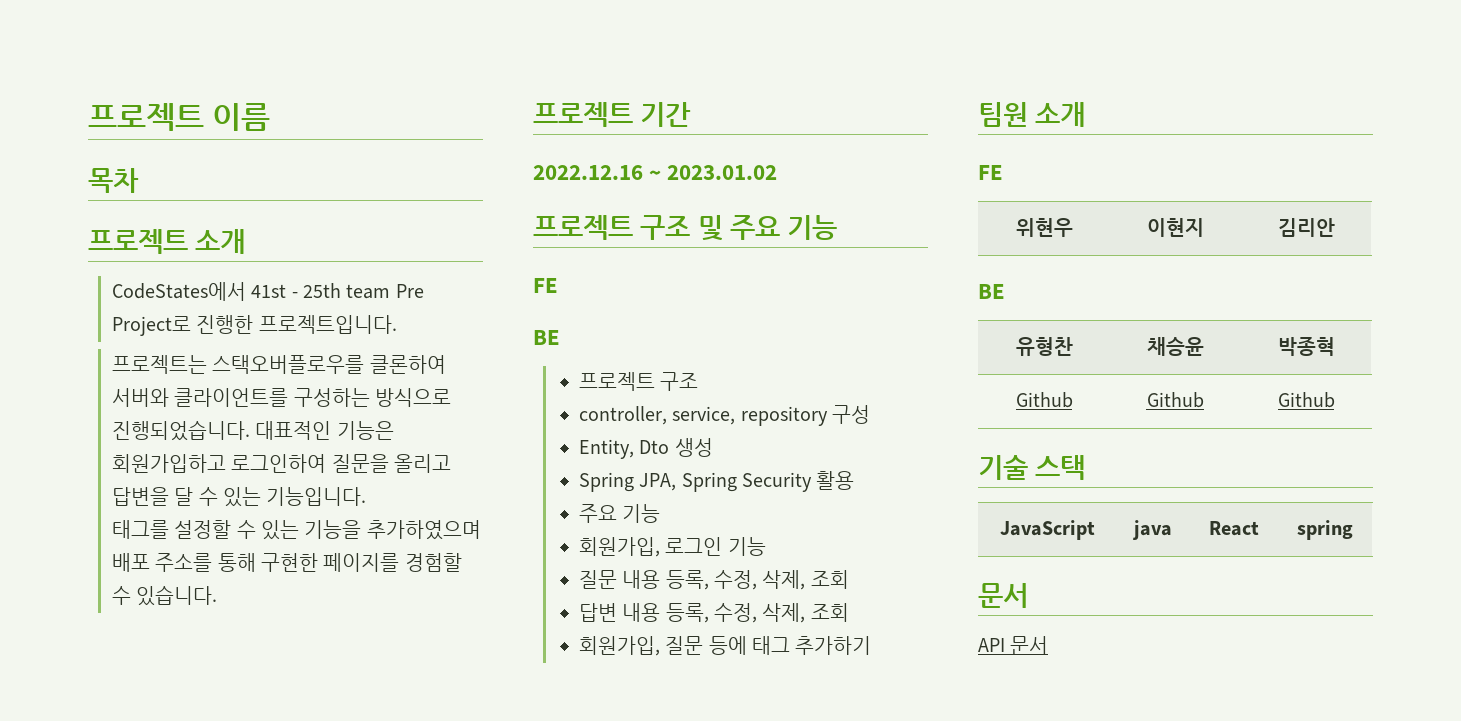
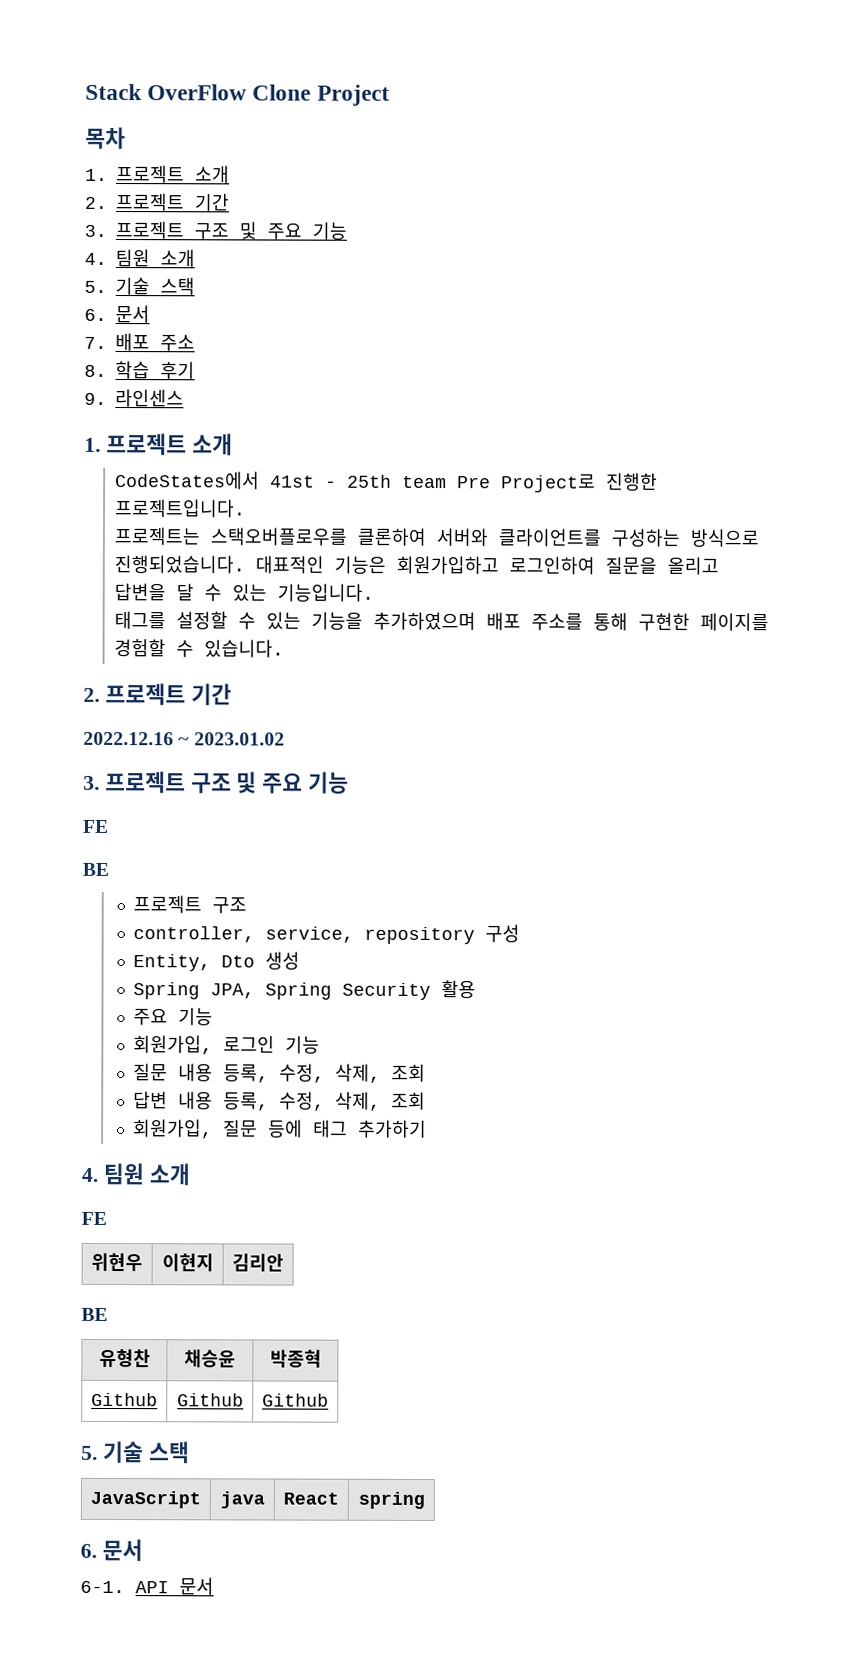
[88,103,271,131] [88,168,139,193] 프로젝트 이름 // 목차 // -> [85,83,390,106] [85,126,126,150] [85,165,231,184] [84,193,231,212] [84,221,348,240] [84,249,196,268] [84,277,196,296] [84,305,151,324] [84,333,196,352] [84,361,196,380] [84,389,185,408] [84,437,101,452] Stack OverFlow Clone Project // 목차 // 1. 프로젝트 소개 // 2. 프로젝트 기간 // 3. 프로젝트 구조 및 주요 기능 // 4. 팀원 소개 // 5. 기술 스택 // 6. 문서 // 7. 배포 주소 // 8. 학습 후기 // 9. 라인센스 // 1.
(218, 595) none -> [83,687,100,702] 2.
(778, 172) none -> [83,775,100,790] 3.
(872, 645) none -> [81,1167,98,1182] 4.
(1335, 400) none -> [81,1445,98,1460] 5.
[978,583,1028,608] 문서 // -> [80,1538,143,1562] [80,1580,125,1594] 6. 문서 // 6-1.

